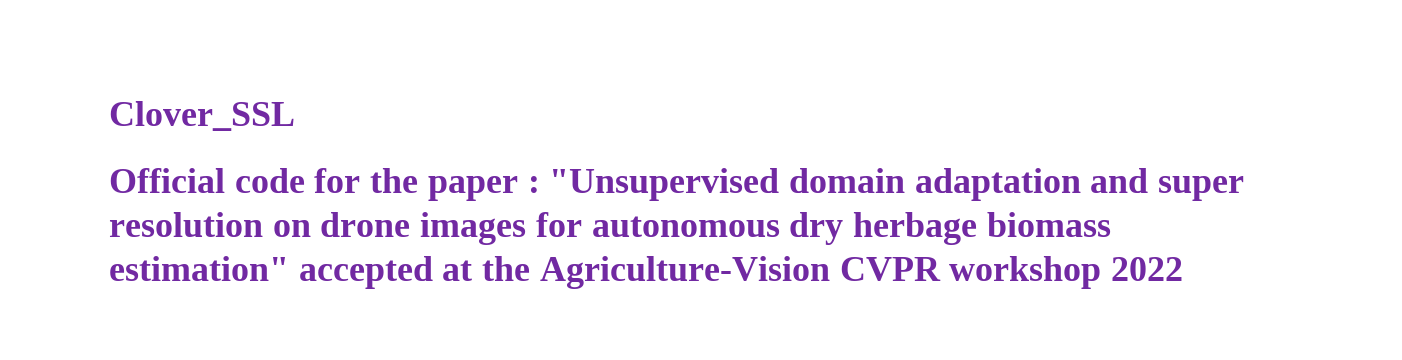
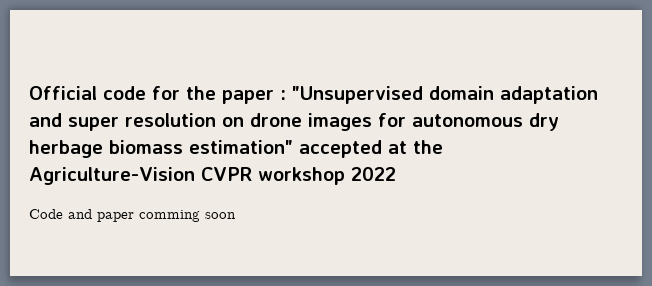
[109,101,295,131] Clover_SSL // -> (29, 93) none
(1184, 269) none -> [29,209,236,222] // Code and paper comming soon

